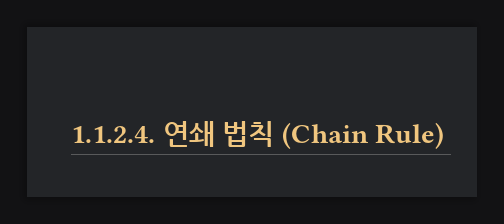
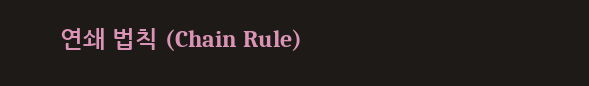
[71,126,155,143] 1.1.2.4. -> (60, 39) none

